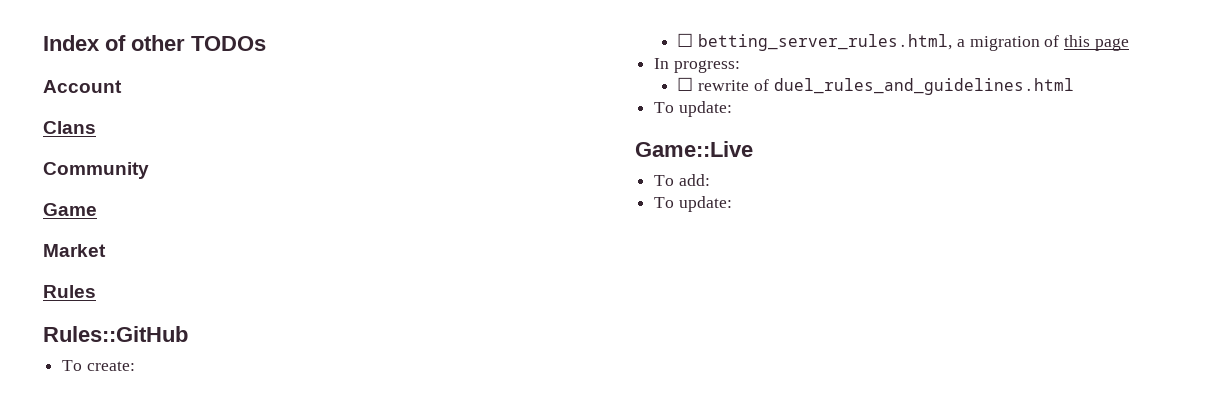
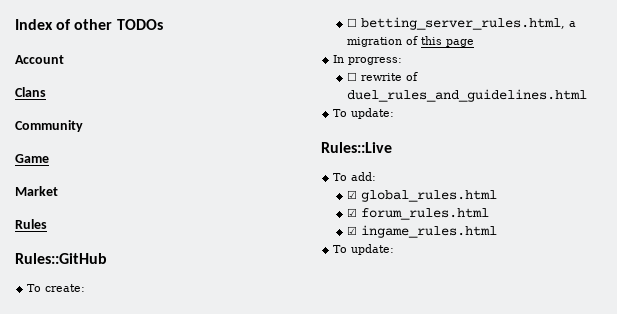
[635,141,753,157] Game::Live -> [321,142,392,153] Rules::Live
(710, 180) none -> [347,190,498,202] [347,208,490,220] [347,225,498,238] // ☑ global_rules.html // ☑ forum_rules.html // ☑ ingame_rules.html

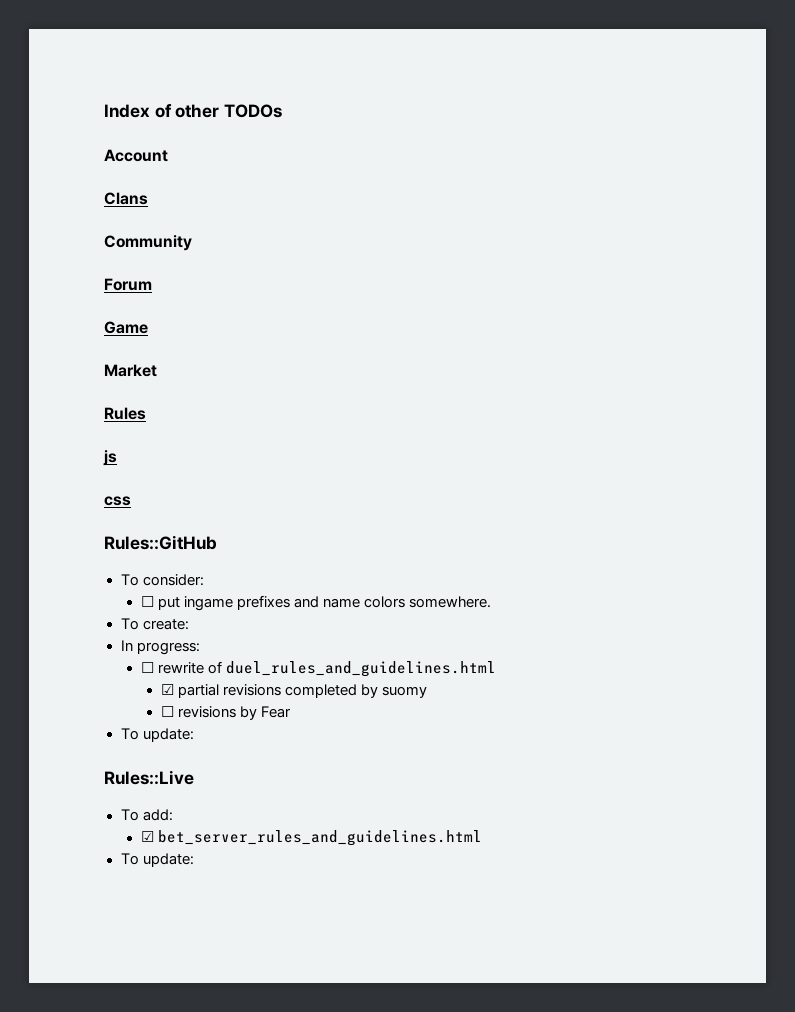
(83, 126) none -> [104,278,152,291] // Forum
(47, 224) none -> [103,450,117,466] [104,496,131,506] // js // css
[45,284,86,292] [347,17,577,30] [347,36,475,47] create: // ☐ betting_server_rules.html, a migration of this page -> [142,574,204,586] [140,595,492,611] [120,618,189,630] consider: // ☐ put ingame prefixes and name colors somewhere. // To create:
(588, 95) none -> [160,684,428,698] [160,706,292,720] // ☑ partial revisions completed by suomy // ☐ revisions by Fear
[361,190,498,202] [347,208,490,220] [347,225,498,238] global_rules.html // ☑ forum_rules.html // ☑ ingame_rules.html -> [157,830,482,846] bet_server_rules_and_guidelines.html

